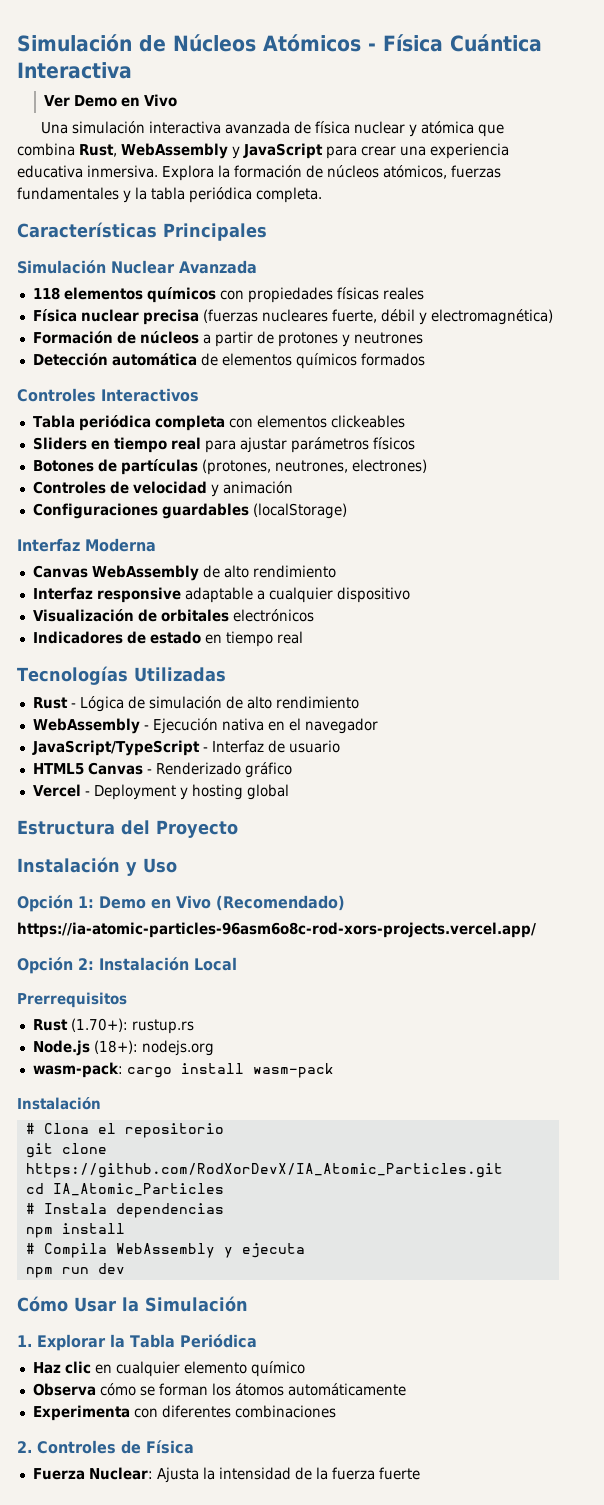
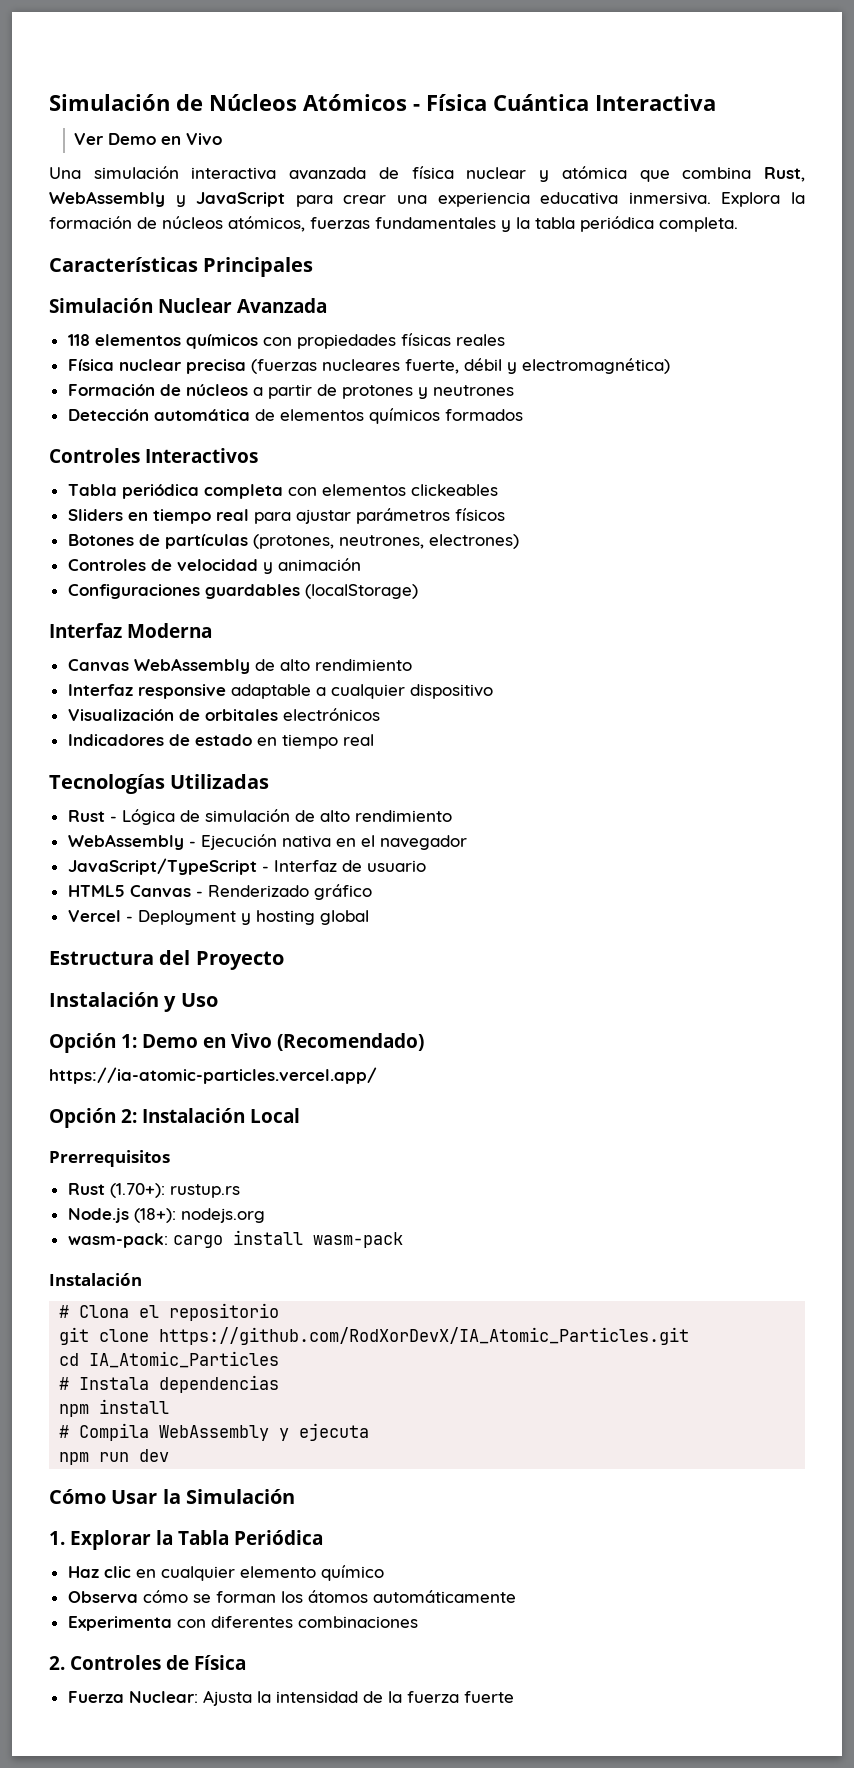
[17,922,536,938] https://ia-atomic-particles-96asm6o8c-rod-xors-projects.vercel.app/ -> [49,1067,377,1084] https://ia-atomic-particles.vercel.app/

